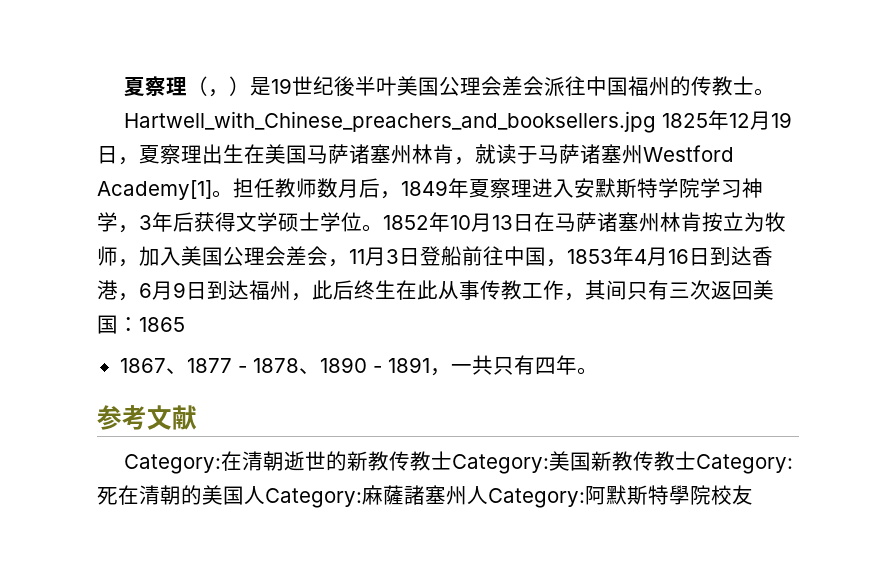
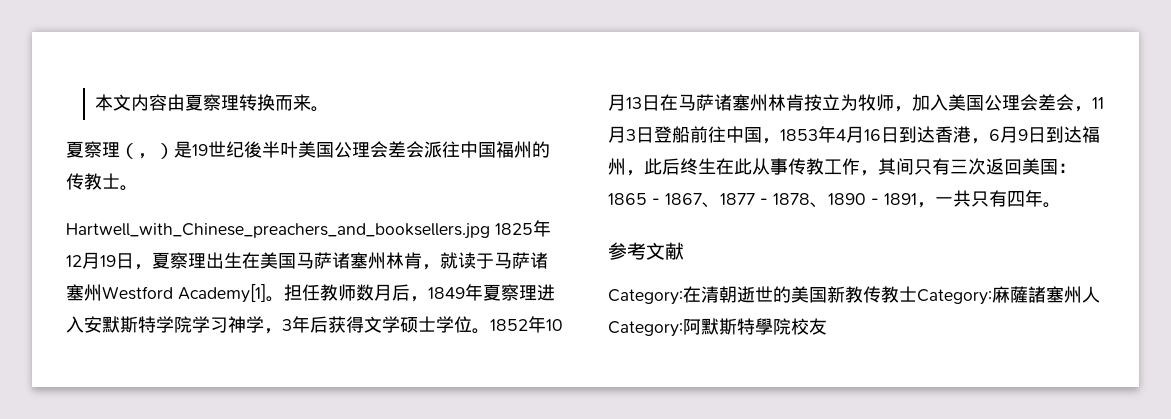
(123, 86) none -> [95,94,330,112] 本文内容由夏察理转换而来。 //
(185, 324) // -> [652,198,660,205] -
[346,451,549,474] 新教传教士Category: -> (791, 294) none
[97,485,362,508] 死在清朝的美国人Category: -> (992, 297) none

